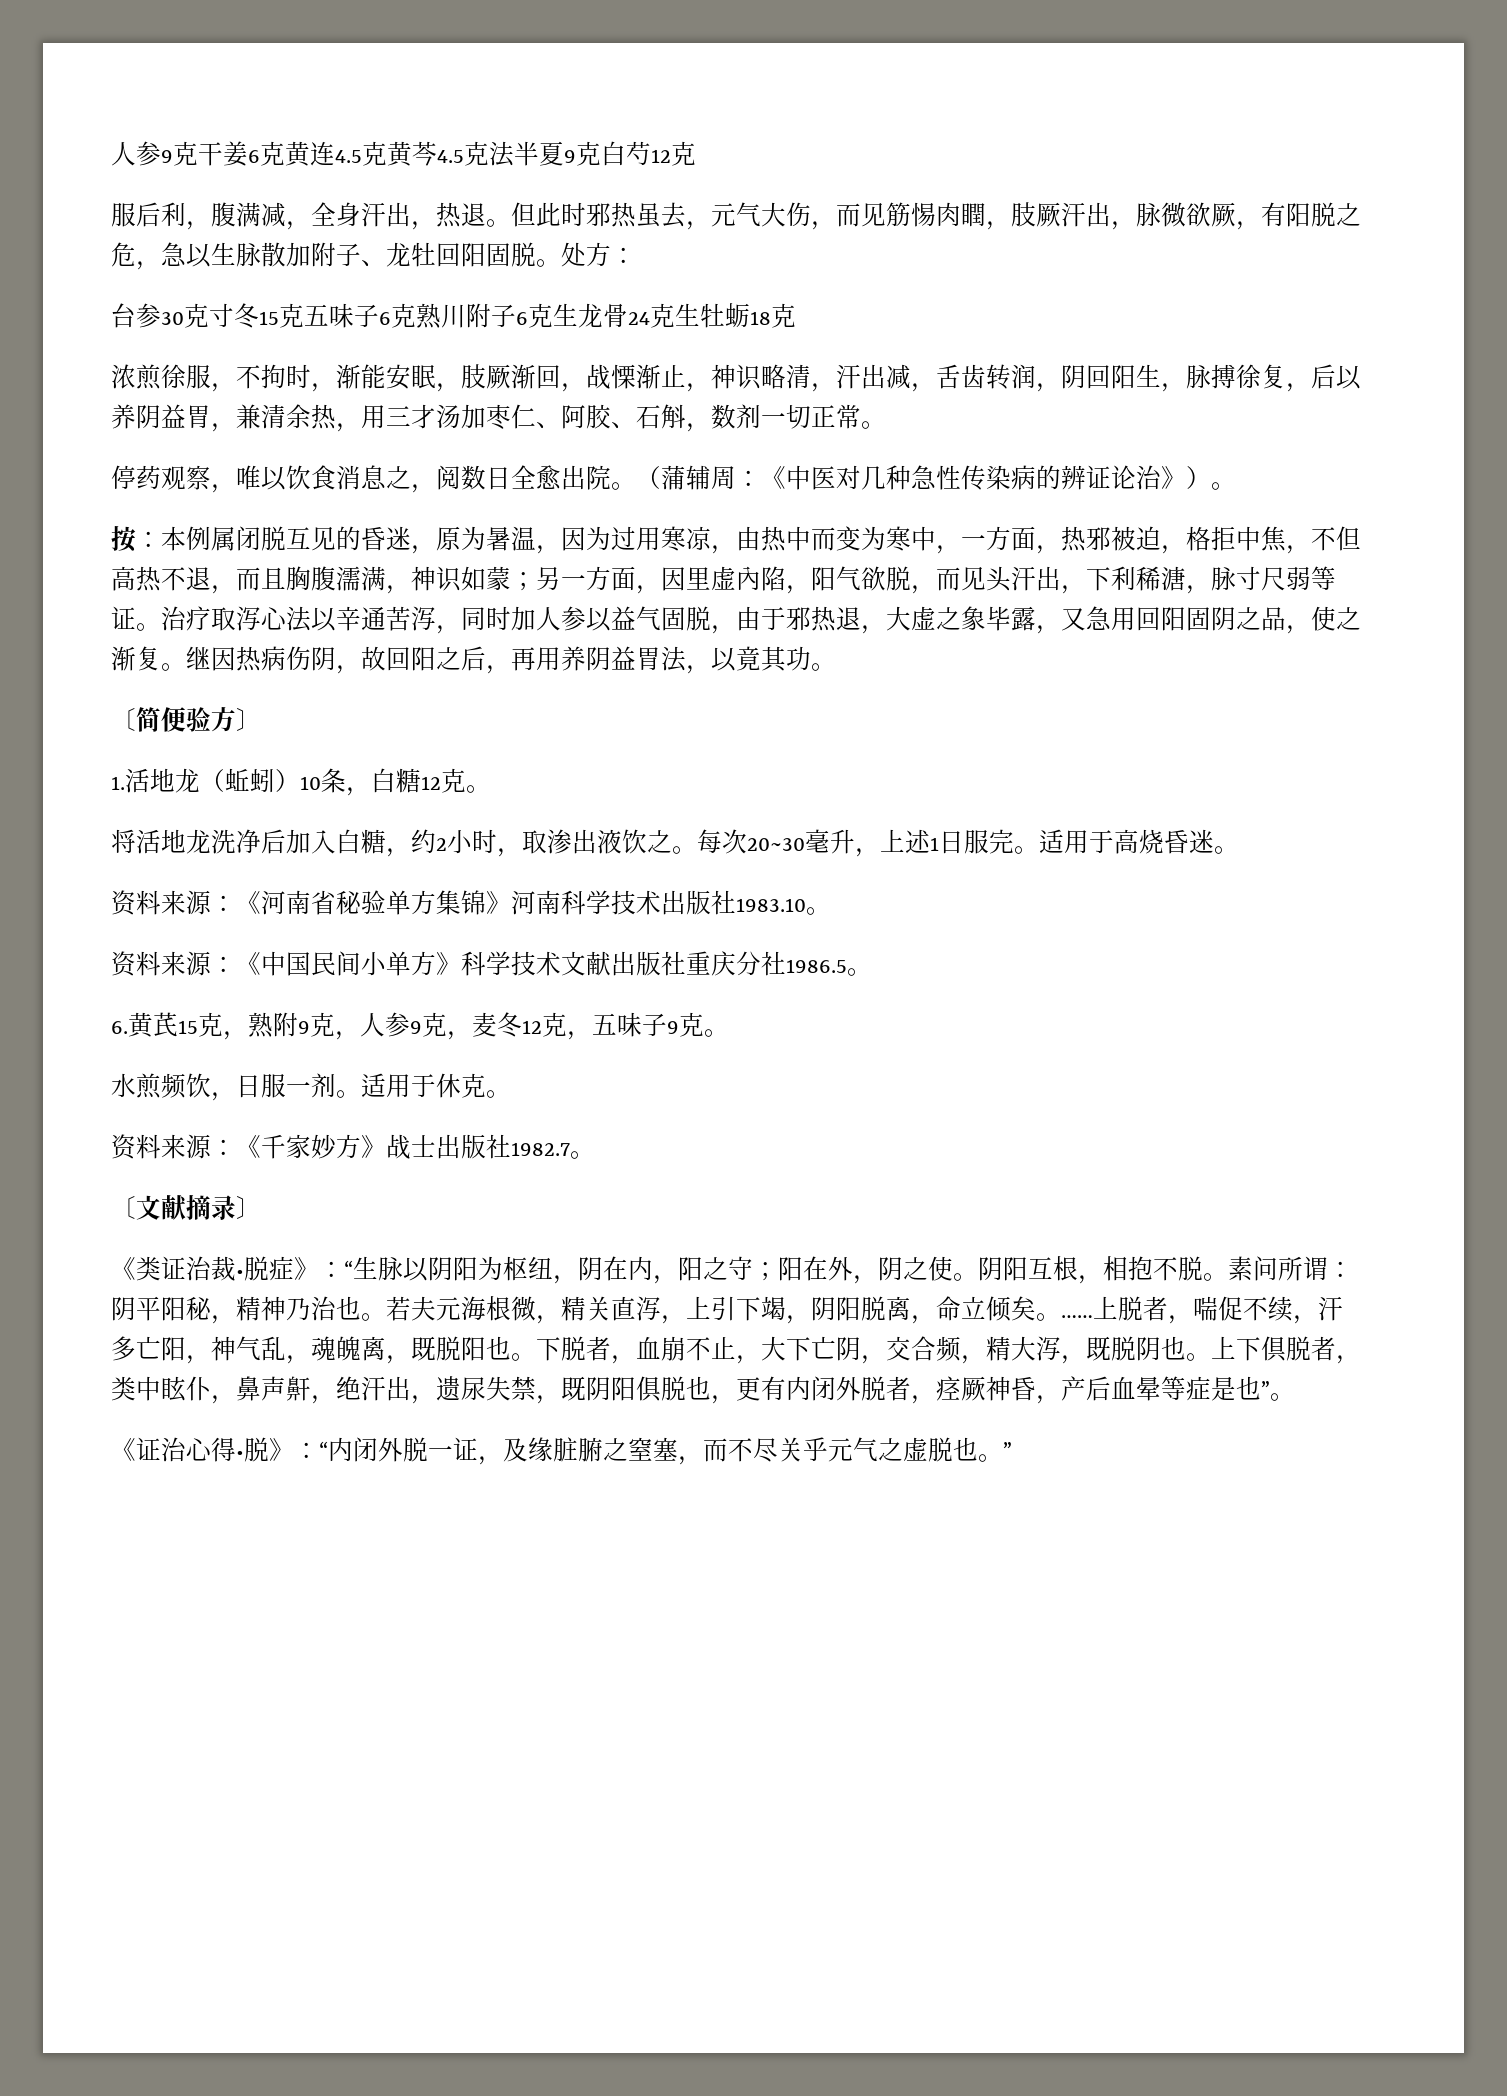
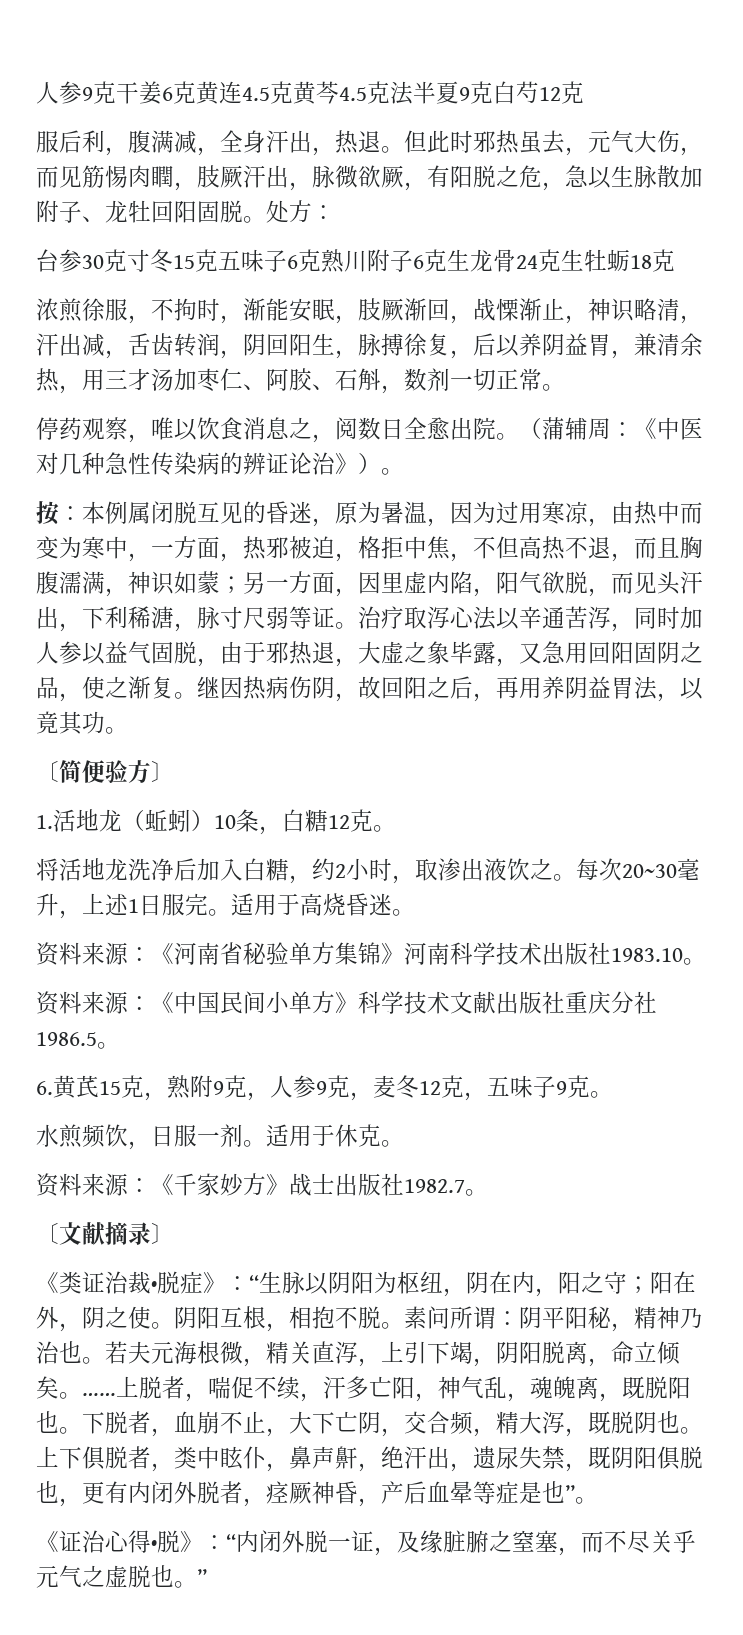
[736,566,761,591] 內 -> [427,571,450,593] 内
[1261,1336,1286,1362] 倶 -> [82,1446,105,1470] 俱

